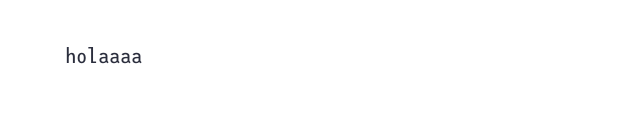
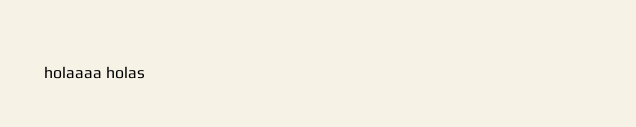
(142, 55) none -> [106,66,146,79] holas

